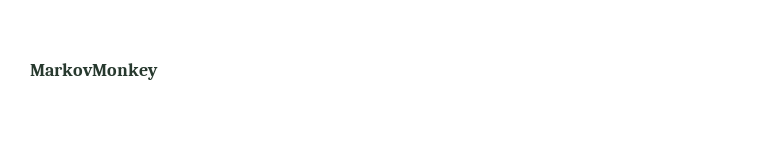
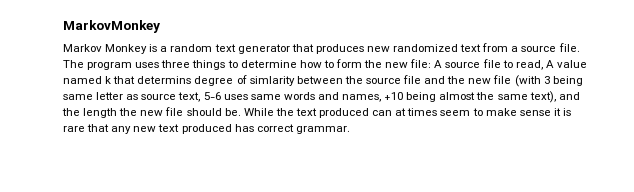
(158, 71) none -> [63,43,580,54] [63,59,587,70] [63,75,583,87] [63,91,580,103] [62,107,571,118] [63,124,350,134] // Markov Monkey is a random text generator that produces new randomized text from a source file. The program uses three things to determine how to form the new file: A source file to read, A value named k that determins degree of simlarity between the source file and the new file (with 3 being same letter as source text, 5-6 uses same words and names, +10 being almost the same text), and the length the new file should be. While the text produced can at times seem to make sense it is rare that any new text produced has correct grammar.

